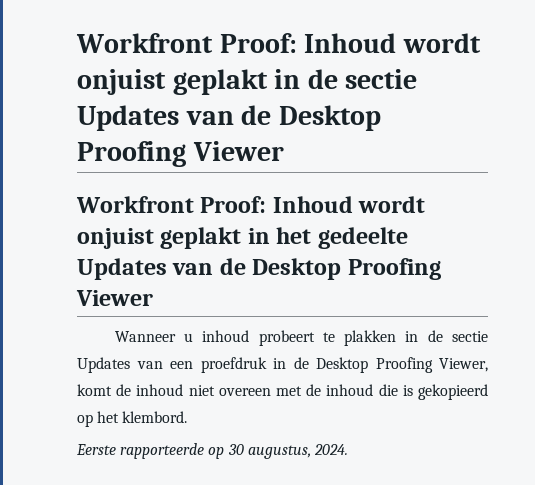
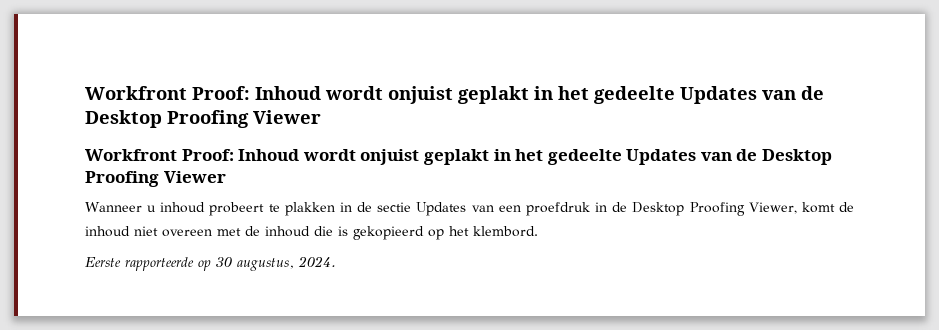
[76,33,481,53] [77,69,418,95] Workfront Proof: Inhoud wordt onjuist geplakt in de sectie -> [85,86,675,104] Workfront Proof: Inhoud wordt onjuist geplakt in het gedeelte

